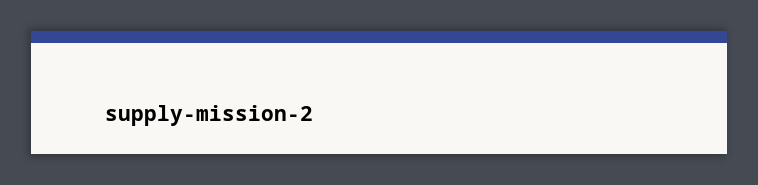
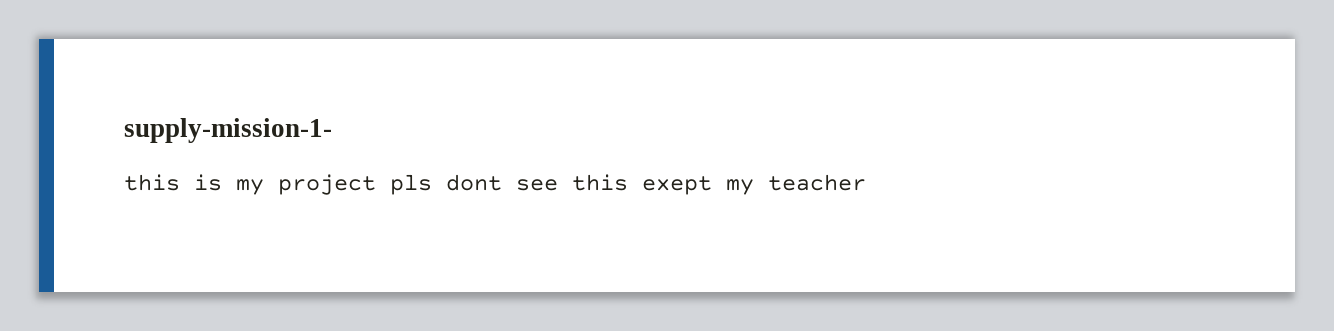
[105,105,313,126] supply-mission-2 -> [124,118,332,143] [124,174,866,195] supply-mission-1- // this is my project pls dont see this exept my teacher

